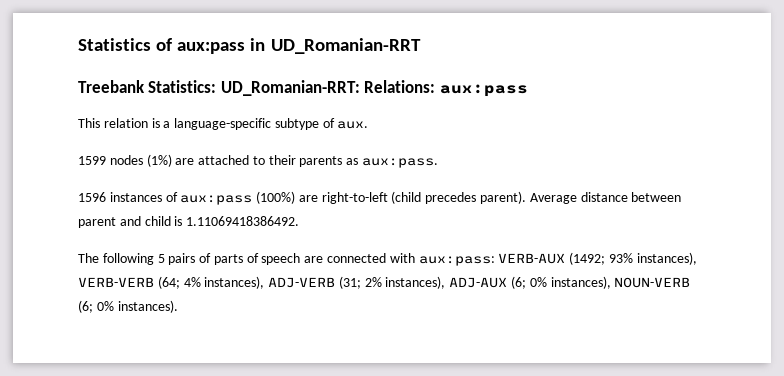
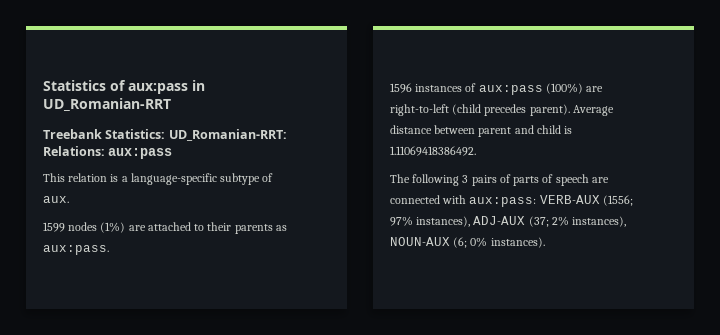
[157,254,165,263] 5 -> [462,175,469,183] 3
[569,252,697,265] [78,276,691,289] (1492; 93% instances), VERB-VERB (64; 4% instances), ADJ-VERB (31; 2% instances), ADJ-AUX (6; 0% instances), NOUN-VERB -> [602,195,633,206] [390,216,627,227] [390,237,450,246] (1556; 97% instances), ADJ-AUX (37; 2% instances), NOUN-AUX

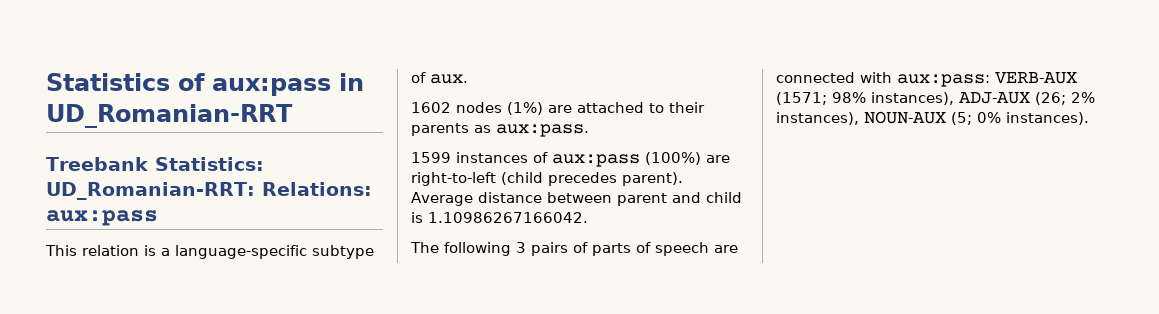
[43,222,65,232] 1599 -> [411,102,451,113] 1602
[390,83,412,93] 1596 -> [411,152,451,163] 1599
[390,146,476,156] 1.11069418386492. -> [428,212,588,223] 1.10986267166042.
[602,195,633,206] [390,216,413,226] (1556; 97% -> [776,92,866,105] (1571; 98%
[528,216,549,227] (37; -> [1035,92,1066,105] (26;
[453,237,468,248] (6; -> [951,112,972,125] (5;

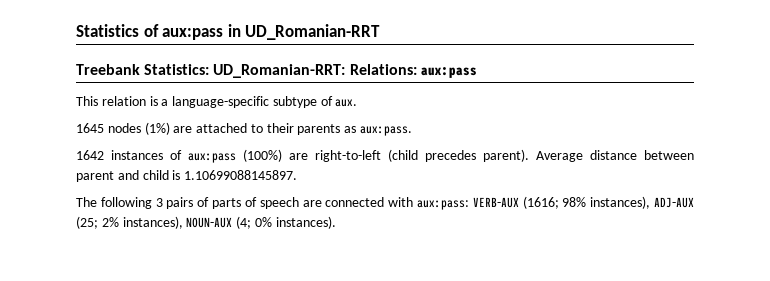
[411,102,451,113] 1602 -> [76,123,104,133] 1645
[411,152,451,163] 1599 -> [76,150,104,160] 1642
[428,212,588,223] 1.10986267166042. -> [184,170,298,180] 1.10699088145897.
[776,92,827,105] (1571; -> [522,196,559,209] (1616;
[1035,92,1066,105] (26; -> [76,216,98,229] (25;
[951,112,972,125] (5; -> [236,216,252,229] (4;

